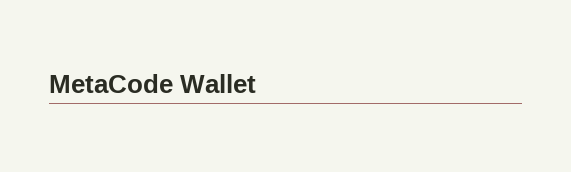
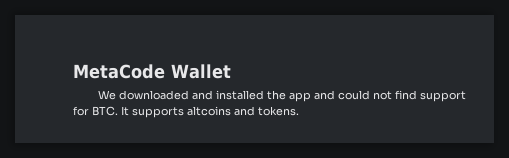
(257, 83) none -> [98,90,467,102] [73,106,299,118] // We downloaded and installed the app and could not find support for BTC. It supports altcoins and tokens.

